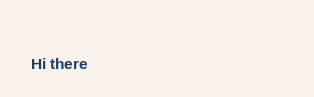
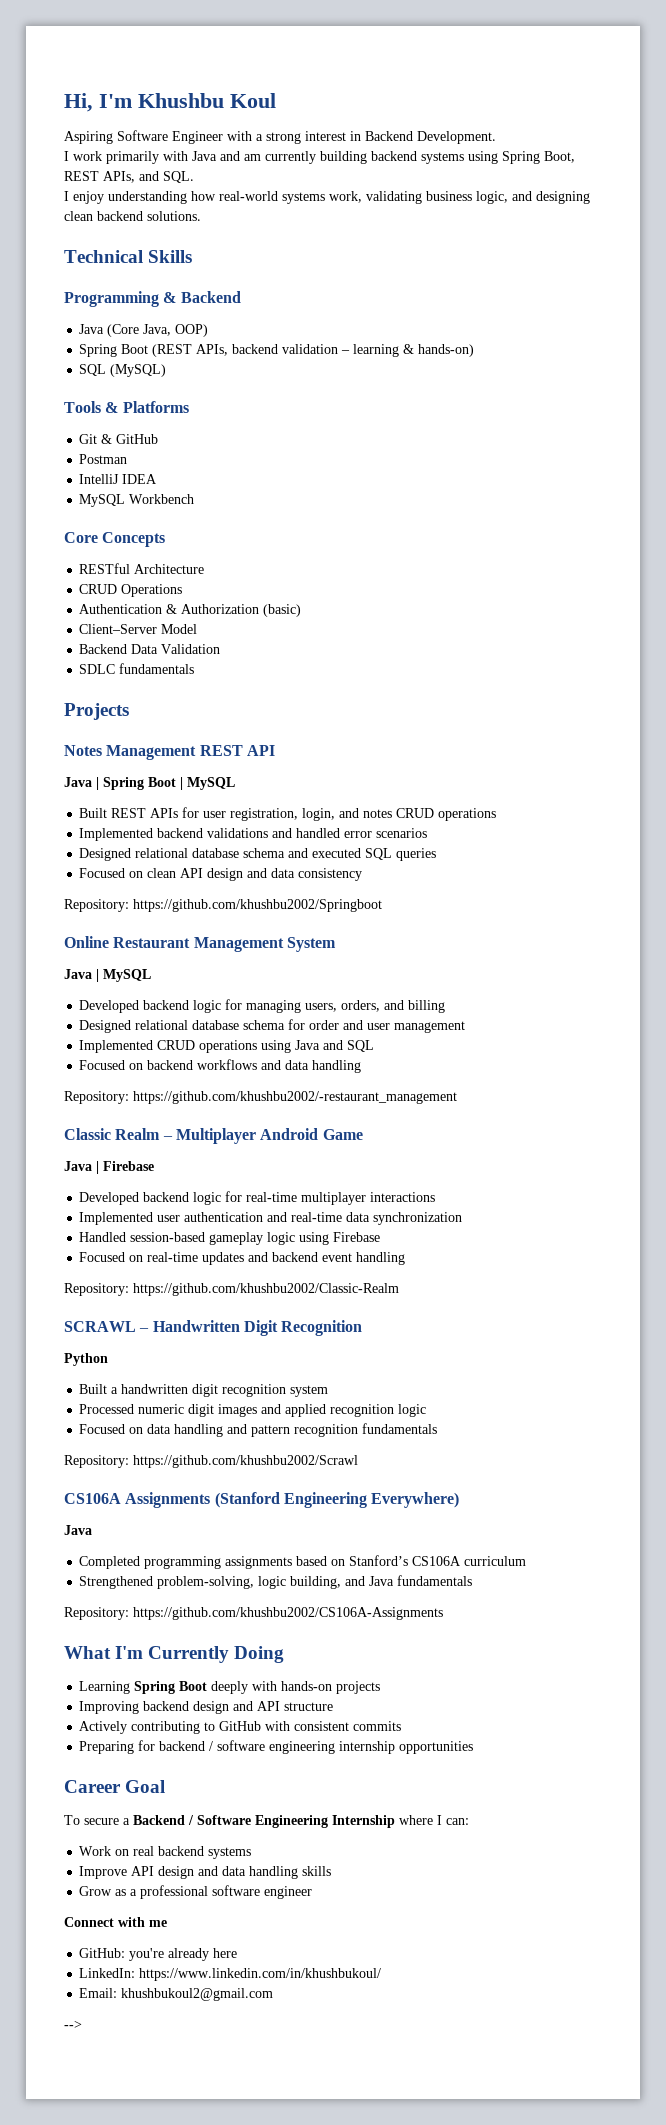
[31,58,89,69] Hi there -> [64,93,276,112] [64,130,496,144] [64,151,575,164] [64,171,194,183] [64,191,590,204] [64,211,201,221] [64,250,193,263] [64,291,241,307] [79,324,209,337] [79,344,475,357] [79,364,167,377] [64,401,189,413] [79,434,159,444] [79,454,128,464] [79,474,158,484] [79,494,195,507] [64,532,166,547] [79,563,205,574] [79,584,183,597] [79,604,302,617] [79,624,198,634] [79,644,221,654] [79,663,195,674] [64,703,129,720] [64,745,275,760] [64,777,235,790] [79,807,497,821] [79,828,428,841] [79,848,437,861] [79,868,363,881] [64,899,382,912] [64,936,336,952] [64,969,151,982] [79,999,446,1013] [79,1019,466,1033] [79,1040,375,1053] [79,1059,362,1073] [64,1091,457,1104] [64,1128,363,1144] [64,1161,154,1174] [79,1191,436,1205] [79,1212,463,1225] [79,1232,381,1245] [79,1252,406,1265] [64,1283,399,1296] [64,1320,363,1336] [64,1353,108,1366] [79,1384,329,1397] [79,1404,427,1417] [79,1423,438,1437] [64,1455,358,1468] [64,1492,460,1508] [64,1525,92,1535] [79,1555,527,1569] [79,1575,473,1589] [64,1607,443,1620] [64,1646,285,1663] [79,1681,381,1694] [79,1701,334,1714] [79,1721,402,1734] [79,1740,474,1754] [64,1780,166,1793] [64,1815,469,1828] [79,1846,252,1859] [79,1866,332,1879] [79,1885,313,1899] [64,1917,167,1927] [79,1948,238,1961] [79,1968,382,1981] [79,1988,274,2001] [64,2020,82,2029] Hi, I'm Khushbu Koul // Aspiring Software Engineer with a strong interest in Backend Development. // I work primarily with Java and am currently building backend systems using Spring Boot, REST APIs, and SQL. // I enjoy understanding how real-world systems work, validating business logic, and designing clean backend solutions. // Technical Skills // Programming & Backend // Java (Core Java, OOP) // Spring Boot (REST APIs, backend validation – learning & hands-on) // SQL (MySQL) // Tools & Platforms // Git & GitHub // Postman // IntelliJ IDEA // MySQL Workbench // Core Concepts // RESTful Architecture // CRUD Operations // Authentication & Authorization (basic) // Client–Server Model // Backend Data Validation // SDLC fundamentals // Projects // Notes Management REST API // Java | Spring Boot | MySQL // Built REST APIs for user registration, login, and notes CRUD operations // Implemented backend validations and handled error scenarios // Designed relational database schema and executed SQL queries // Focused on clean API design and data consistency // Repository: https://github.com/khushbu2002/Springboot // Online Restaurant Management System // Java | MySQL // Developed backend logic for managing users, orders, and billing // Designed relational database schema for order and user management // Implemented CRUD operations using Java and SQL // Focused on backend workflows and data handling // Repository: https://github.com/khushbu2002/-restaurant_management // Classic Realm – Multiplayer Android Game // Java | Firebase // Developed backend logic for real-time multiplayer interactions // Implemented user authentication and real-time data synchronization // Handled session-based gameplay logic using Firebase // Focused on real-time updates and backend event handling // Repository: https://github.com/khushbu2002/Classic-Realm // SCRAWL – Handwritten Digit Recognition // Python // Built a handwritten digit recognition system // Processed numeric digit images and applied recognition logic // Focused on data handling and pattern recognition fundamentals // Repository: https://github.com/khushbu2002/Scrawl // CS106A Assignments (Stanford Engineering Everywhere) // Java // Completed programming assignments based on Stanford’s CS106A curriculum // Strengthened problem-solving, logic building, and Java fundamentals // Repository: https://github.com/khushbu2002/CS106A-Assignments // What I'm Currently Doing // Learning Spring Boot deeply with hands-on projects // Improving backend design and API structure // Actively contributing to GitHub with consistent commits // Preparing for backend / software engineering internship opportunities // Career Goal // To secure a Backend / Software Engineering Internship where I can: // Work on real backend systems // Improve API design and data handling skills // Grow as a professional software engineer // Connect with me // GitHub: you're already here // LinkedIn: https://www.linkedin.com/in/khushbukoul/ // Email: khushbukoul2@gmail.com // -->

